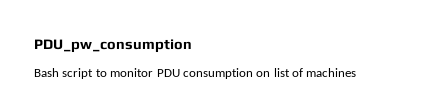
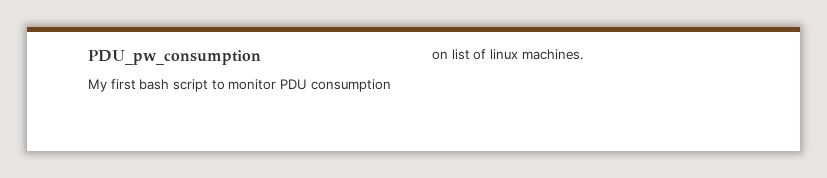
[34,68,59,77] Bash -> [88,79,170,92] My first bash
[306,68,357,77] machines -> [489,49,583,60] linux machines.

